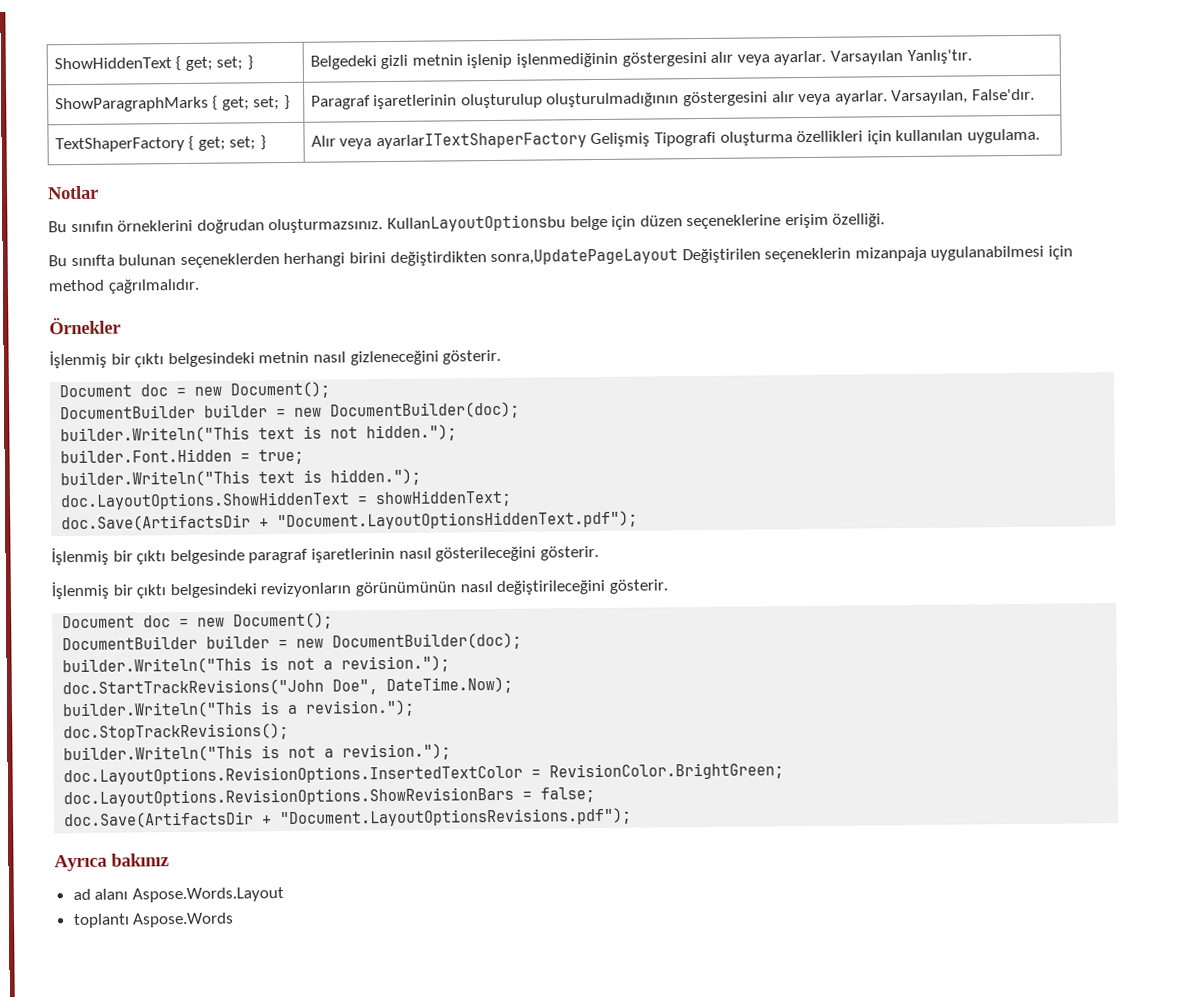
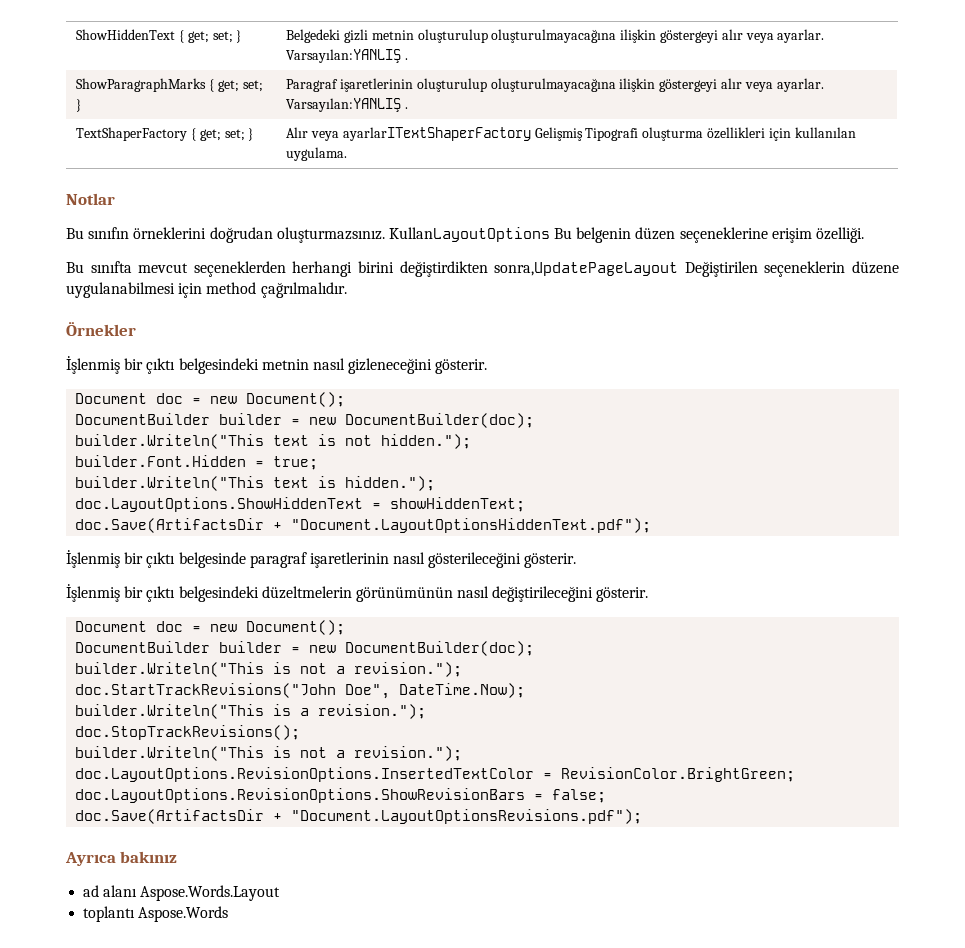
[466,49,972,69] işlenip işlenmediğinin göstergesini alır veya ayarlar. Varsayılan Yanlış'tır. -> [417,29,825,43] [286,49,409,63] oluşturulup oluşturulmayacağına ilişkin göstergeyi alır veya ayarlar. Varsayılan:YANLIŞ .
[546,88,1036,108] oluşturulmadığının göstergesini alır veya ayarlar. Varsayılan, False'dır. -> [490,78,824,92] [286,98,409,112] oluşturulmayacağına ilişkin göstergeyi alır veya ayarlar. Varsayılan:YANLIŞ .
[386,214,637,233] KullanLayoutOptionsbu belge için -> [388,227,632,243] KullanLayoutOptions Bu belgenin
[118,254,177,266] bulunan -> [138,263,189,273] mevcut
[854,246,927,262] mizanpaja -> [852,261,900,274] düzene
[260,582,352,598] revizyonların -> [261,586,352,599] düzeltmelerin

